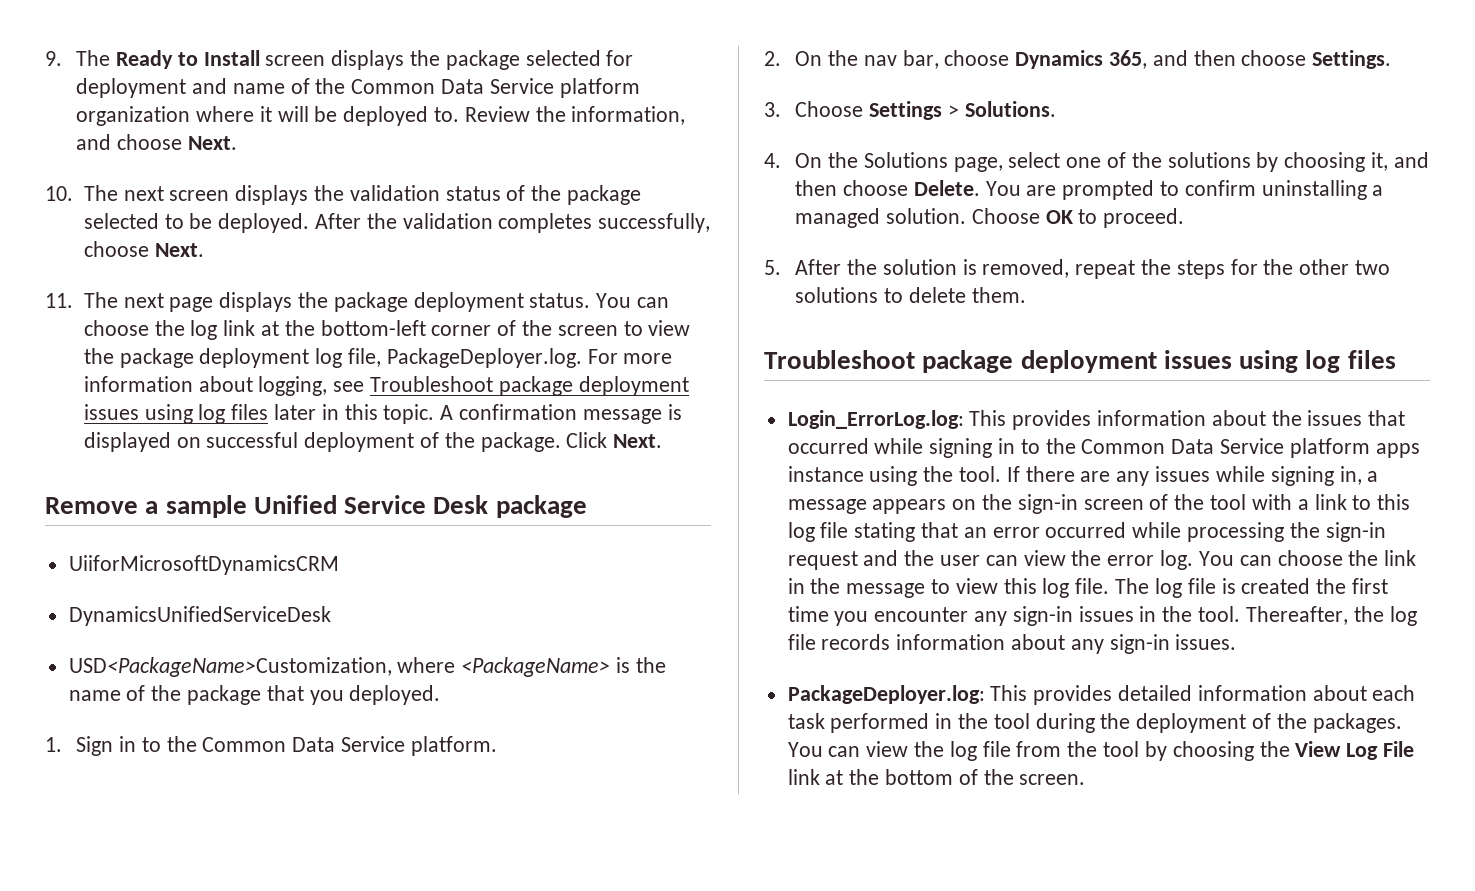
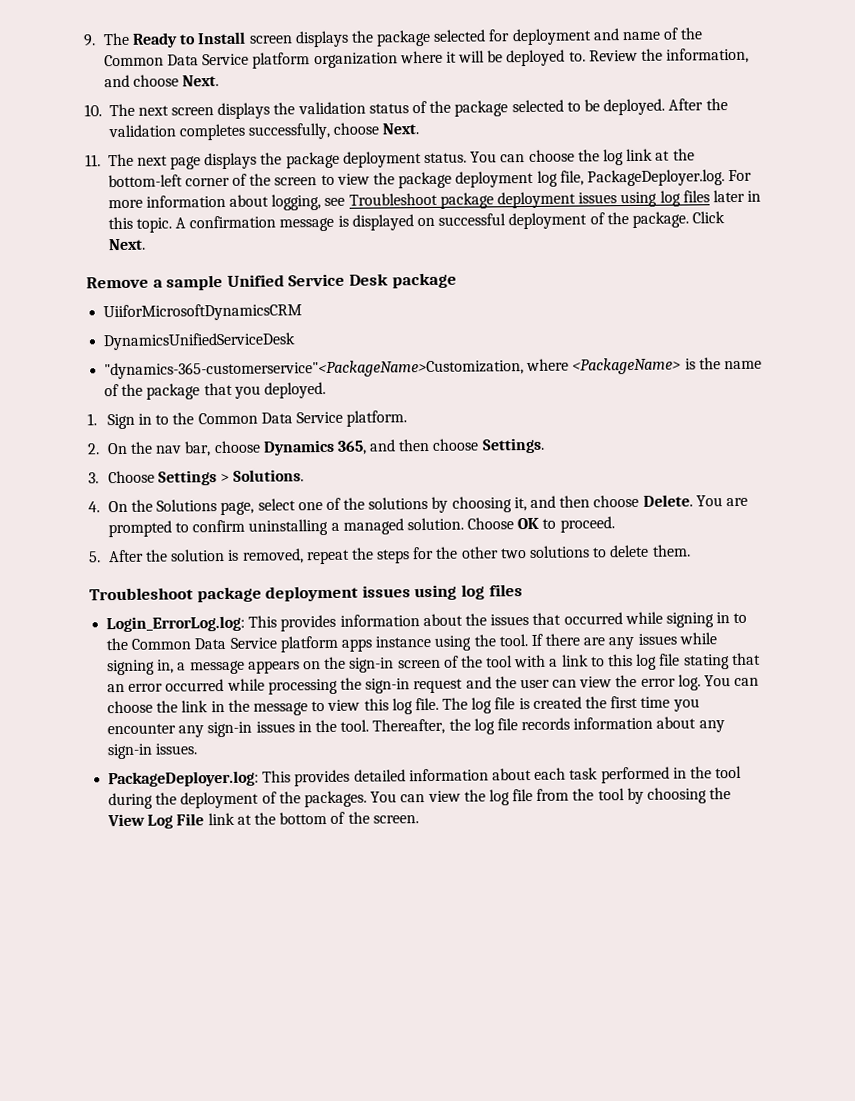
[68,657,392,677] USD<PackageName>Customization, -> [104,359,525,380] "dynamics-365-customerservice"<PackageName>Customization,

